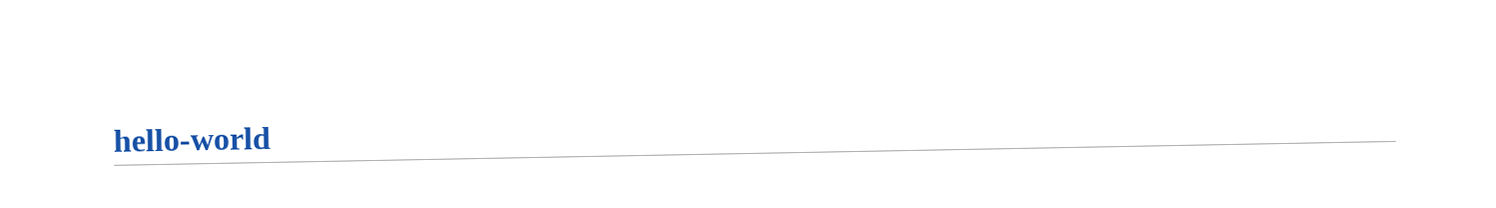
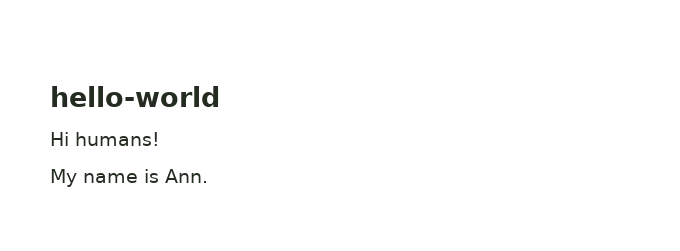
(271, 139) none -> [50,132,160,146] [50,169,208,187] // Hi humans! // My name is Ann.

